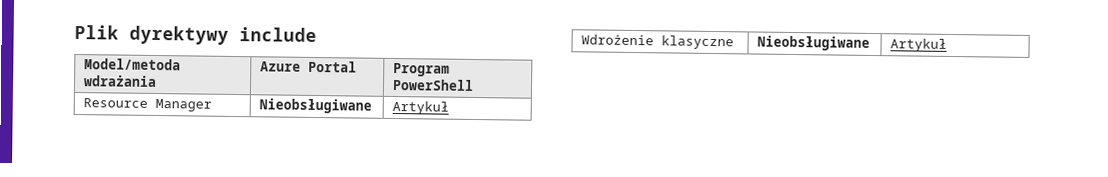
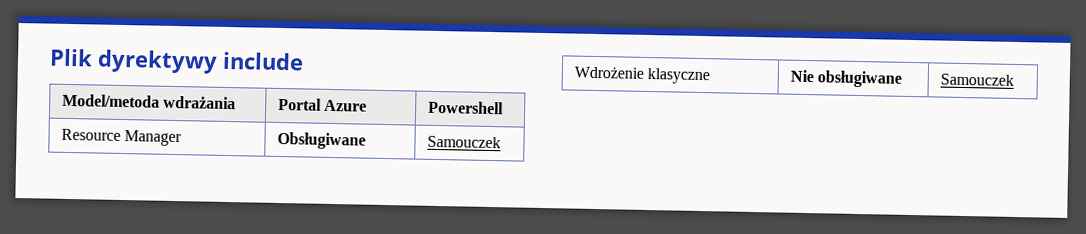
(157, 80) none -> [277,97,322,111] Portal
[307,60,357,73] [392,62,450,77] [391,78,474,91] Portal | Program PowerShell -> [427,100,504,115] | Powershell
[258,98,372,114] [391,100,449,115] Nieobsługiwane | Artykuł -> [276,131,366,150] [426,135,501,149] Obsługiwane | Samouczek
[756,35,870,51] [889,38,947,52] Nieobsługiwane | Artykuł -> [789,69,903,88] [939,73,1014,86] Nie obsługiwane | Samouczek

